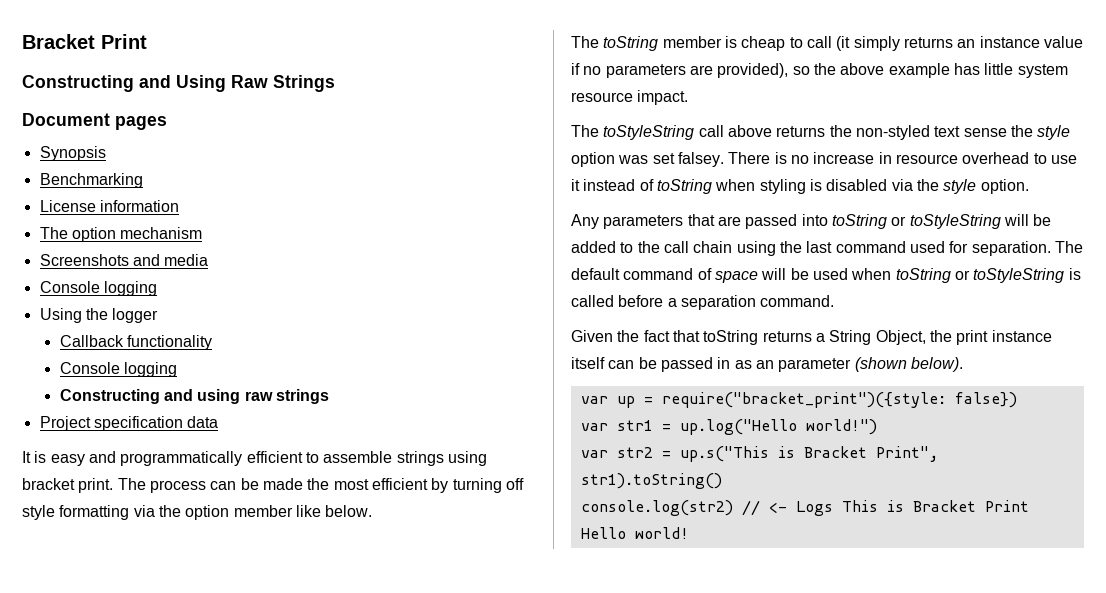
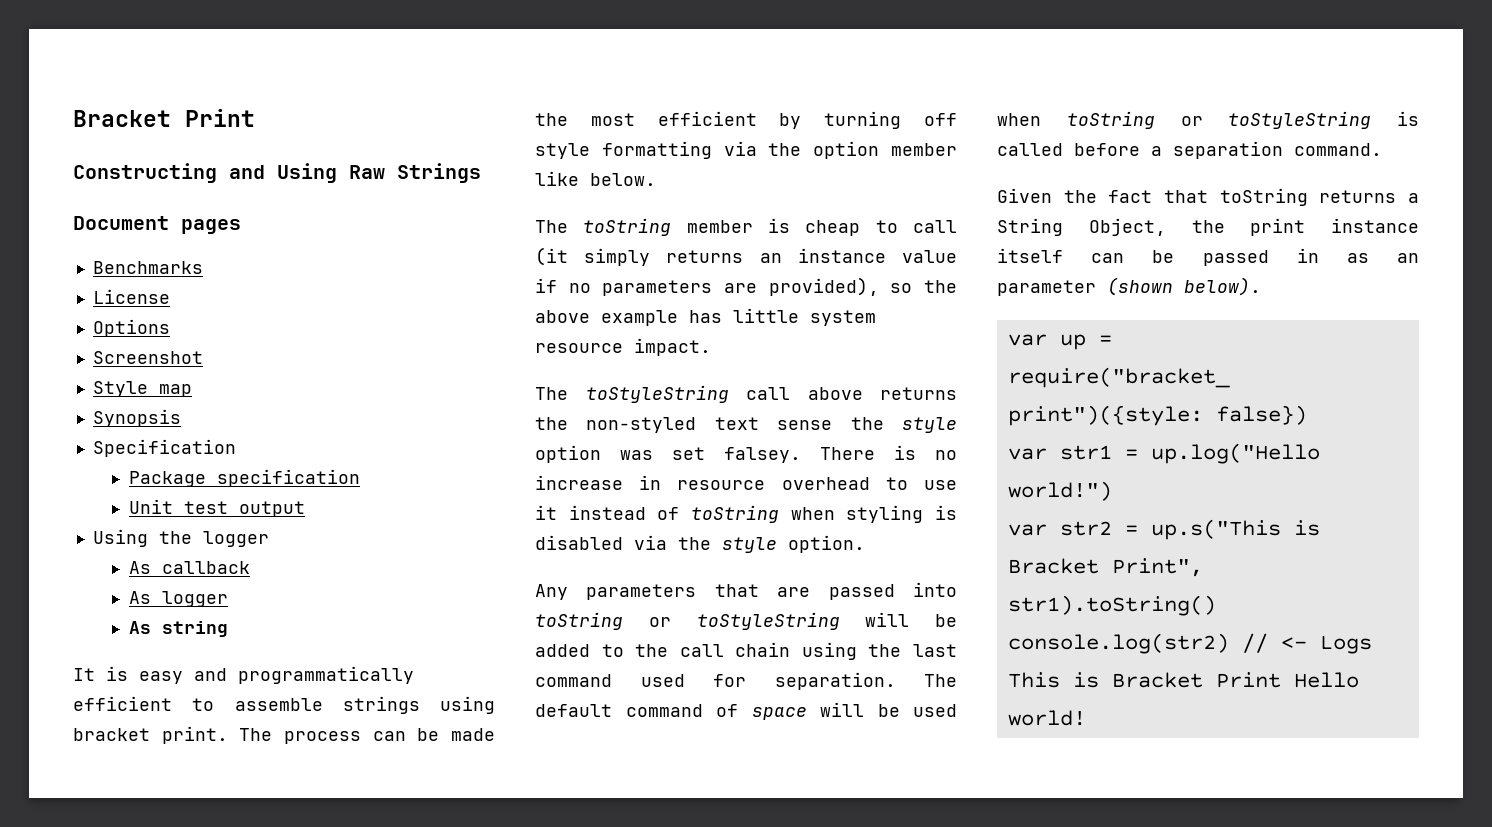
[39,146,106,161] [39,173,143,188] [39,200,179,212] [39,227,203,242] [39,254,209,266] [39,281,157,296] [39,308,159,323] [59,335,212,350] [59,362,177,377] [59,389,329,404] [39,416,219,431] Synopsis // Benchmarking // License information // The option mechanism // Screenshots and media // Console logging // Using the logger // Callback functionality // Console logging // Constructing and using raw strings // Project specification data -> [92,261,203,274] [92,289,170,304] [92,319,170,337] [92,351,203,364] [92,381,192,397] [92,409,181,427] [92,439,236,457] [128,469,360,487] [128,499,305,517] [92,529,269,547] [128,561,250,574] [128,591,228,607] [128,621,228,637] Benchmarks // License // Options // Screenshot // Style map // Synopsis // Specification // Package specification // Unit test output // Using the logger // As callback // As logger // As string

